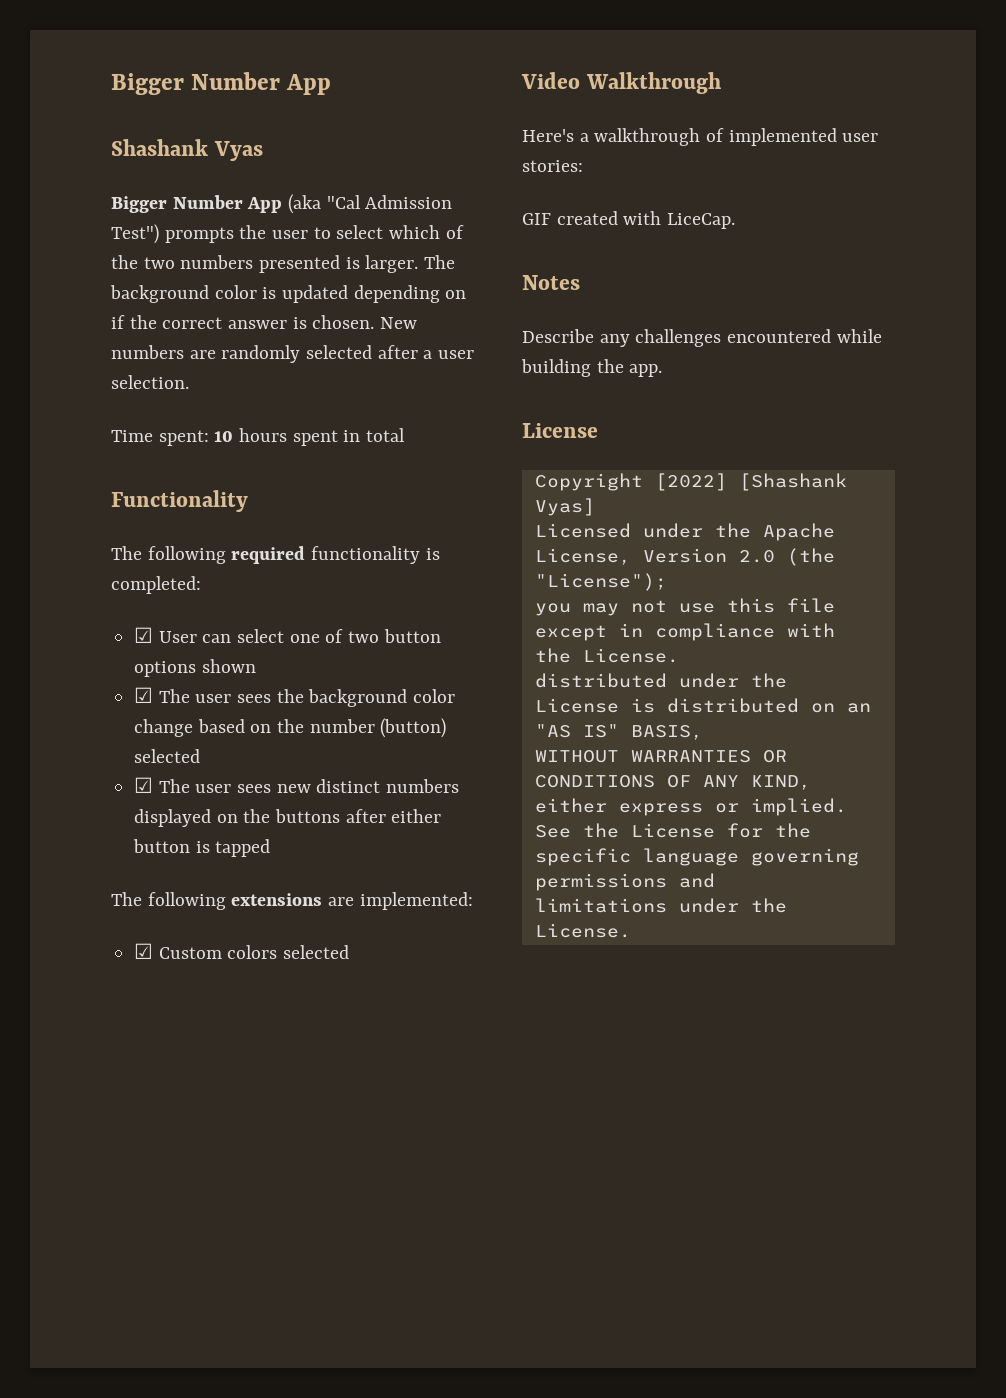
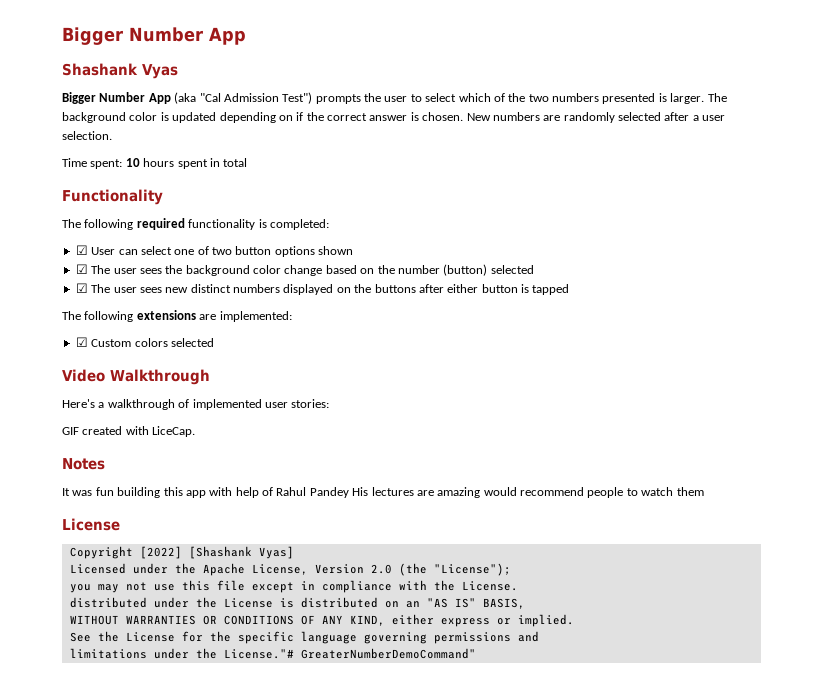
[522,329,882,347] [521,359,663,377] Describe any challenges encountered while building the app. -> [62,487,704,498] It was fun building this app with help of Rahul Pandey His lectures are amazing would recommend people to watch them
[534,923,631,938] License. -> [223,648,476,659] License."# GreaterNumberDemoCommand"

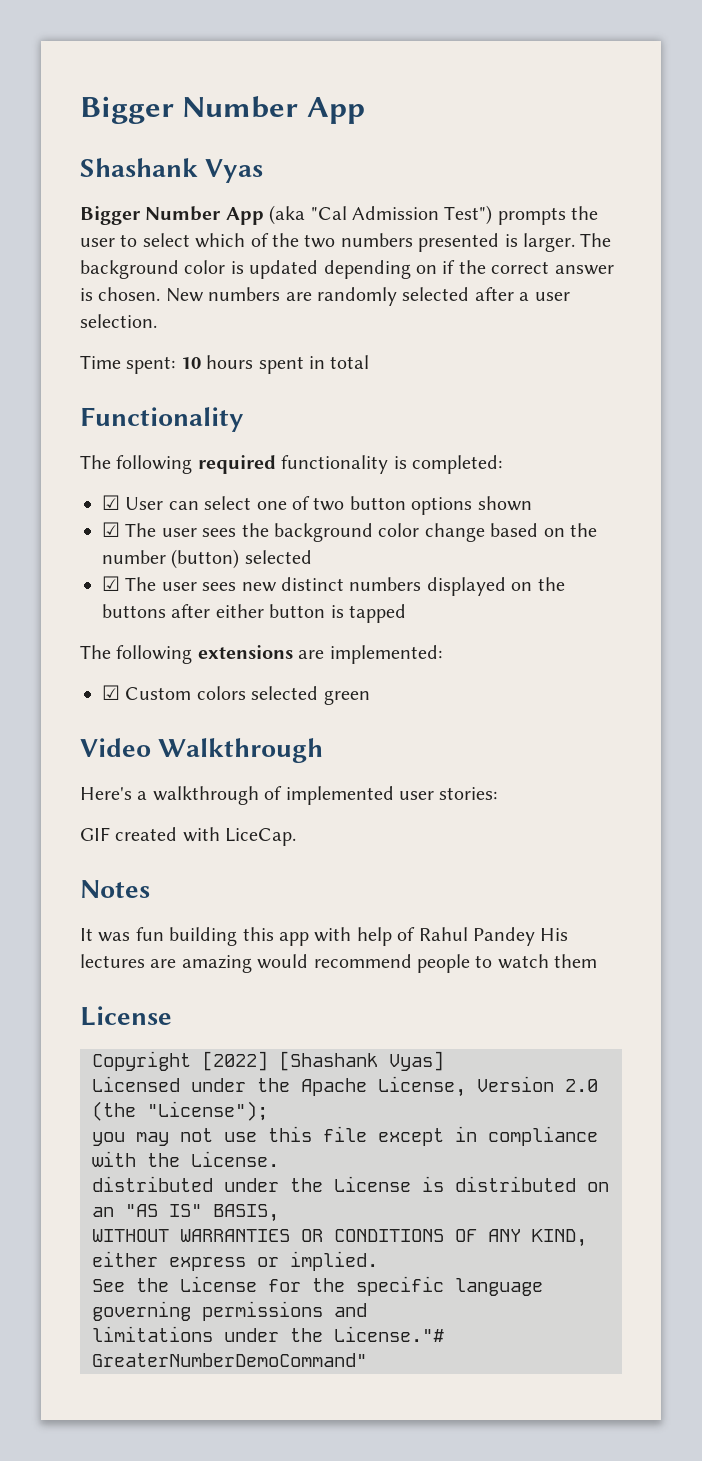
(214, 342) none -> [323,690,370,705] green

